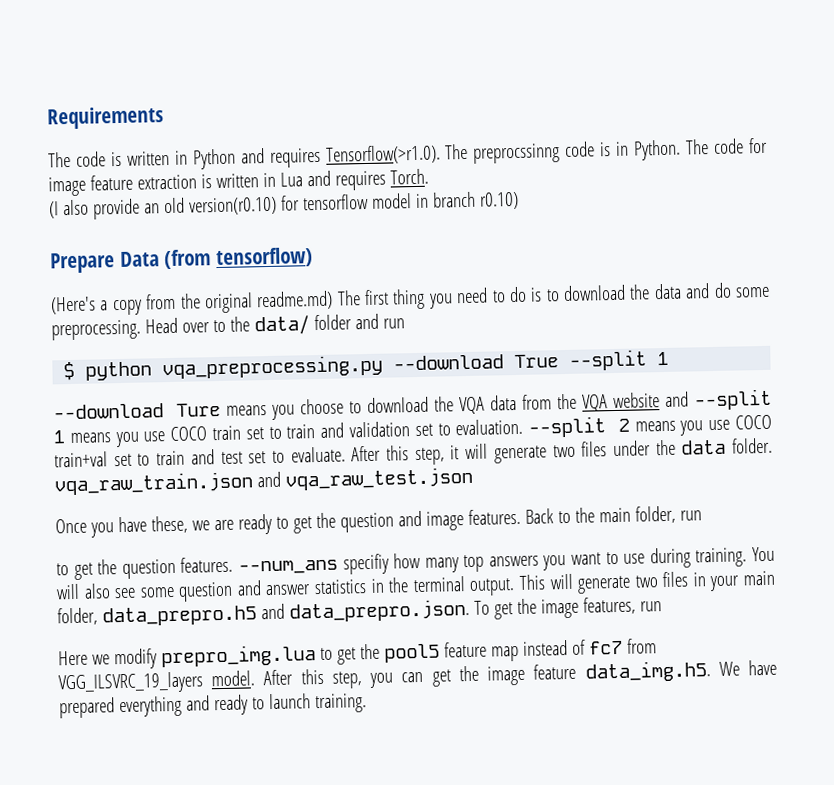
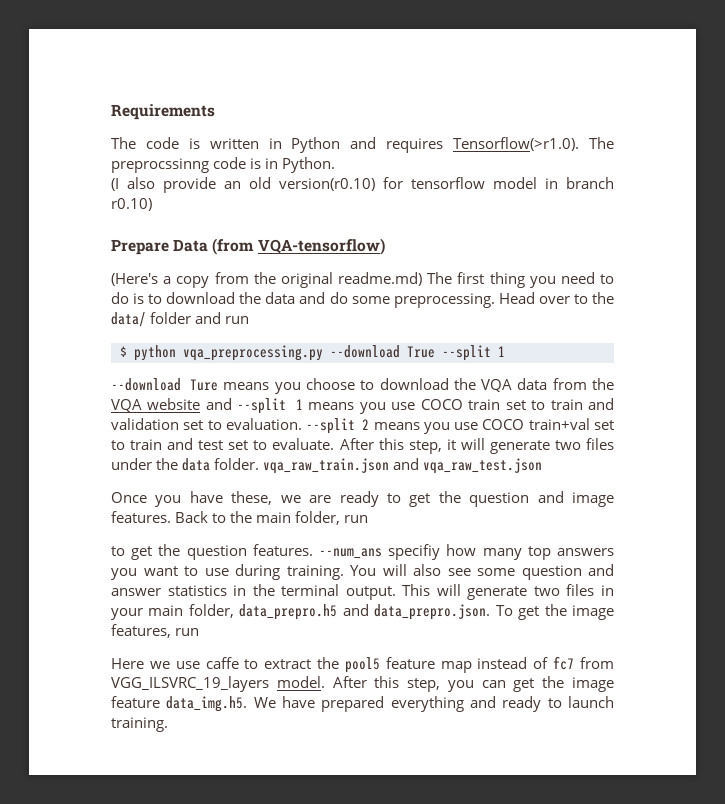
[685,137,768,155] [48,168,429,197] The code for image feature extraction is written in Lua and requires Torch. -> (336, 165) none
[215,247,313,269] tensorflow) -> [257,238,385,255] VQA-tensorflow)
[113,644,356,670] modify prepro_img.lua to get -> [175,657,312,669] use caffe to extract

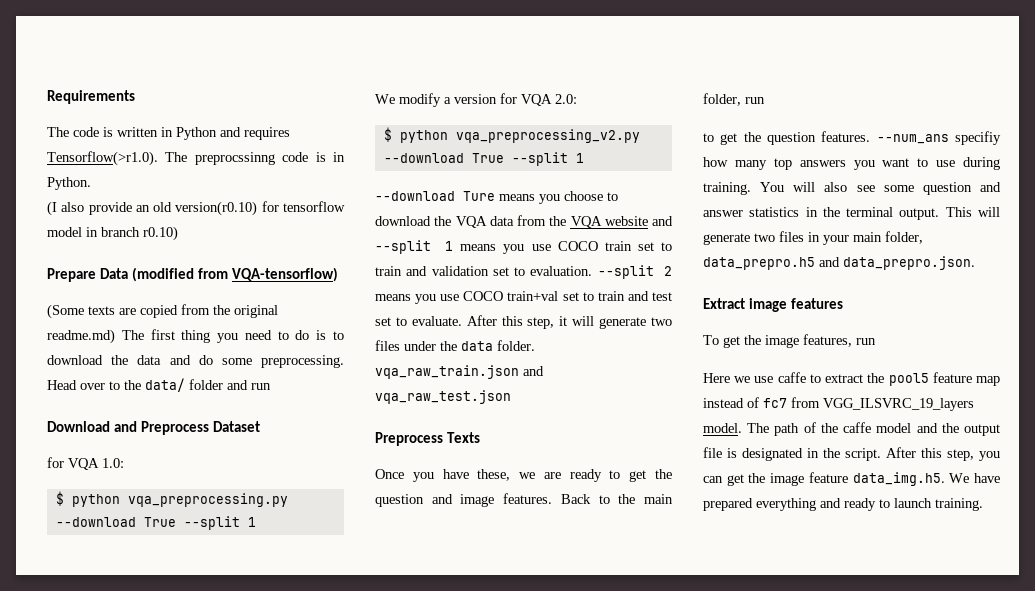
[212,238,255,255] (from -> [132,267,229,282] (modified from
[111,273,210,288] (Here's a copy -> [47,304,178,319] (Some texts are copied
(250, 320) none -> [47,421,260,435] [47,457,124,470] // Download and Preprocess Dataset // for VQA 1.0:
(505, 351) none -> [375,93,577,107] [383,127,640,143] [383,152,584,166] // We modify a version for VQA 2.0: // $ python vqa_preprocessing_v2.py --download True --split 1
(543, 466) none -> [375,432,480,446] // Preprocess Texts
(491, 612) none -> [703,298,843,312] // Extract image features //
(325, 682) none -> [747,422,1000,436] [703,447,881,461] The path of the caffe model and the output file is designated in the script.

